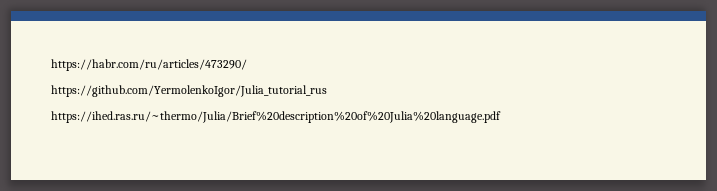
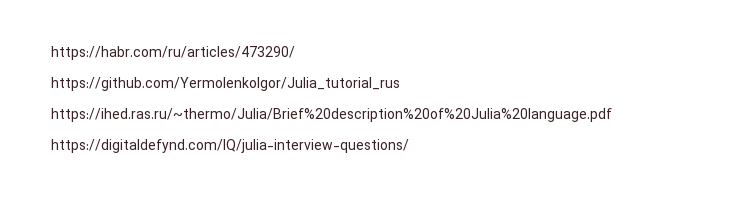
(501, 117) none -> [51,139,409,153] // https://digitaldefynd.com/IQ/julia-interview-questions/

